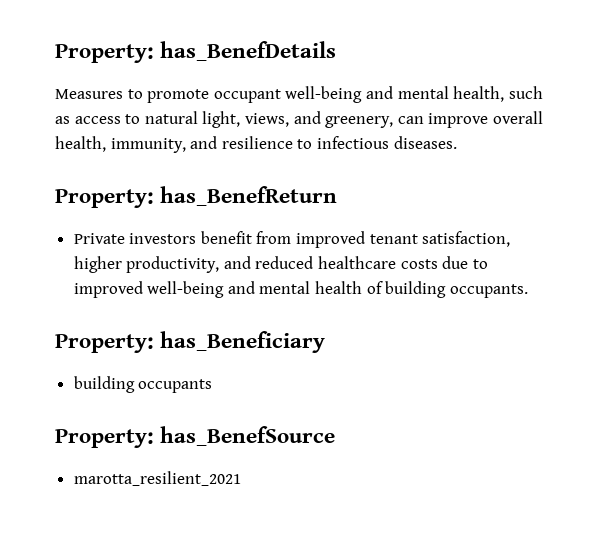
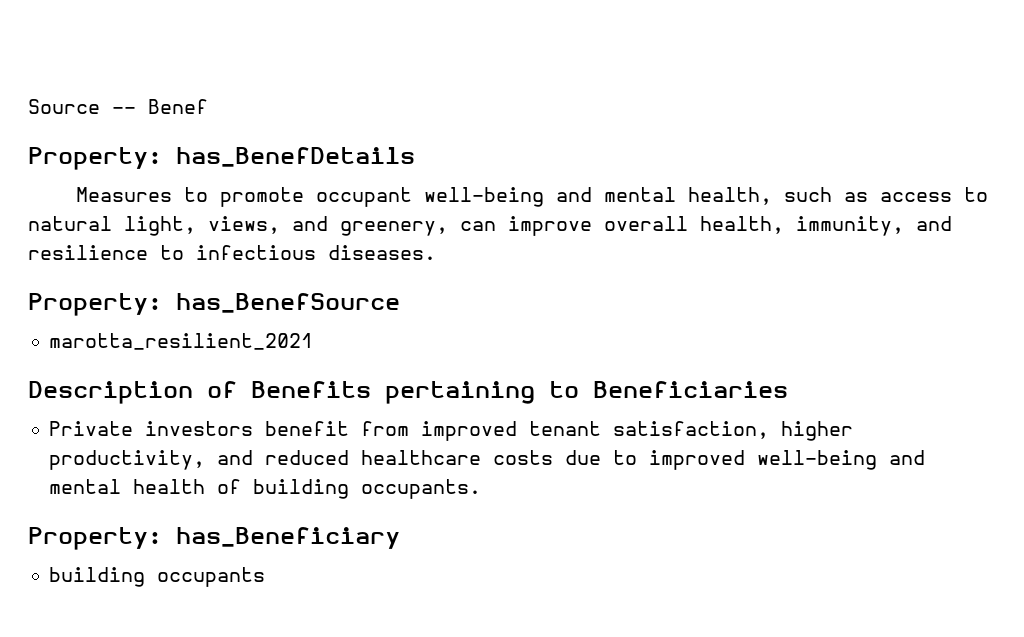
(55, 53) none -> [28,99,208,114] Source -- Benef //
[160,186,338,206] has_BenefReturn -> [176,293,400,313] [49,333,314,350] [28,381,788,404] has_BenefSource // marotta_resilient_2021 // Description of Benefits pertaining to Beneficiaries
[55,426,336,448] [73,471,241,486] // Property: has_BenefSource // marotta_resilient_2021 -> (266, 577) none

